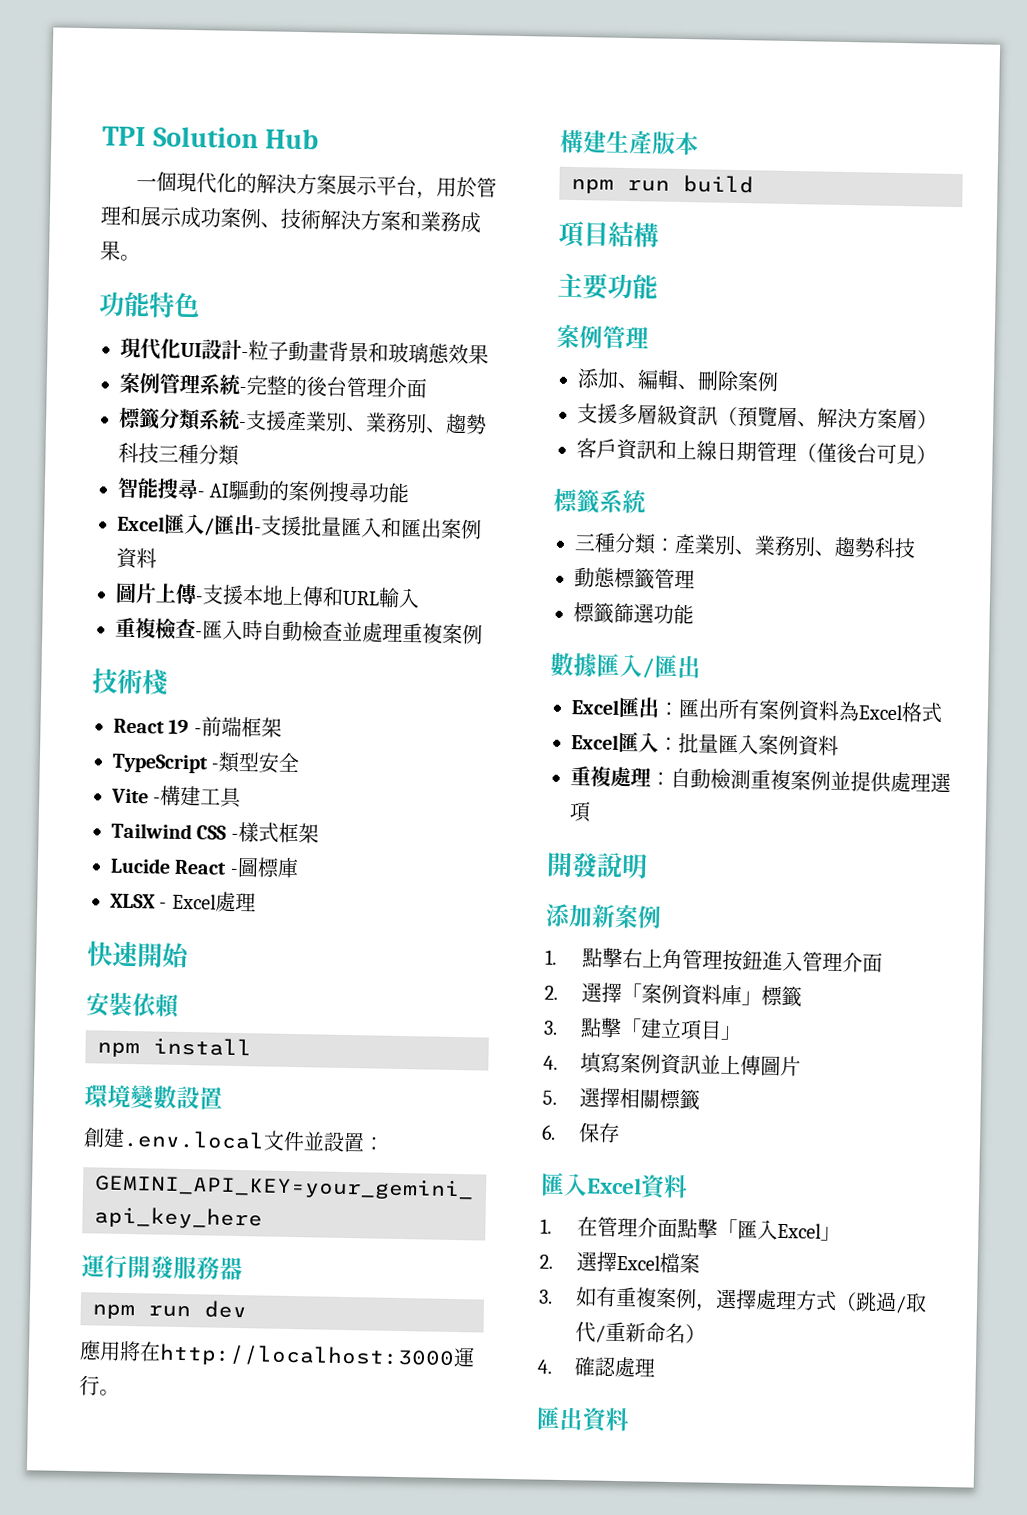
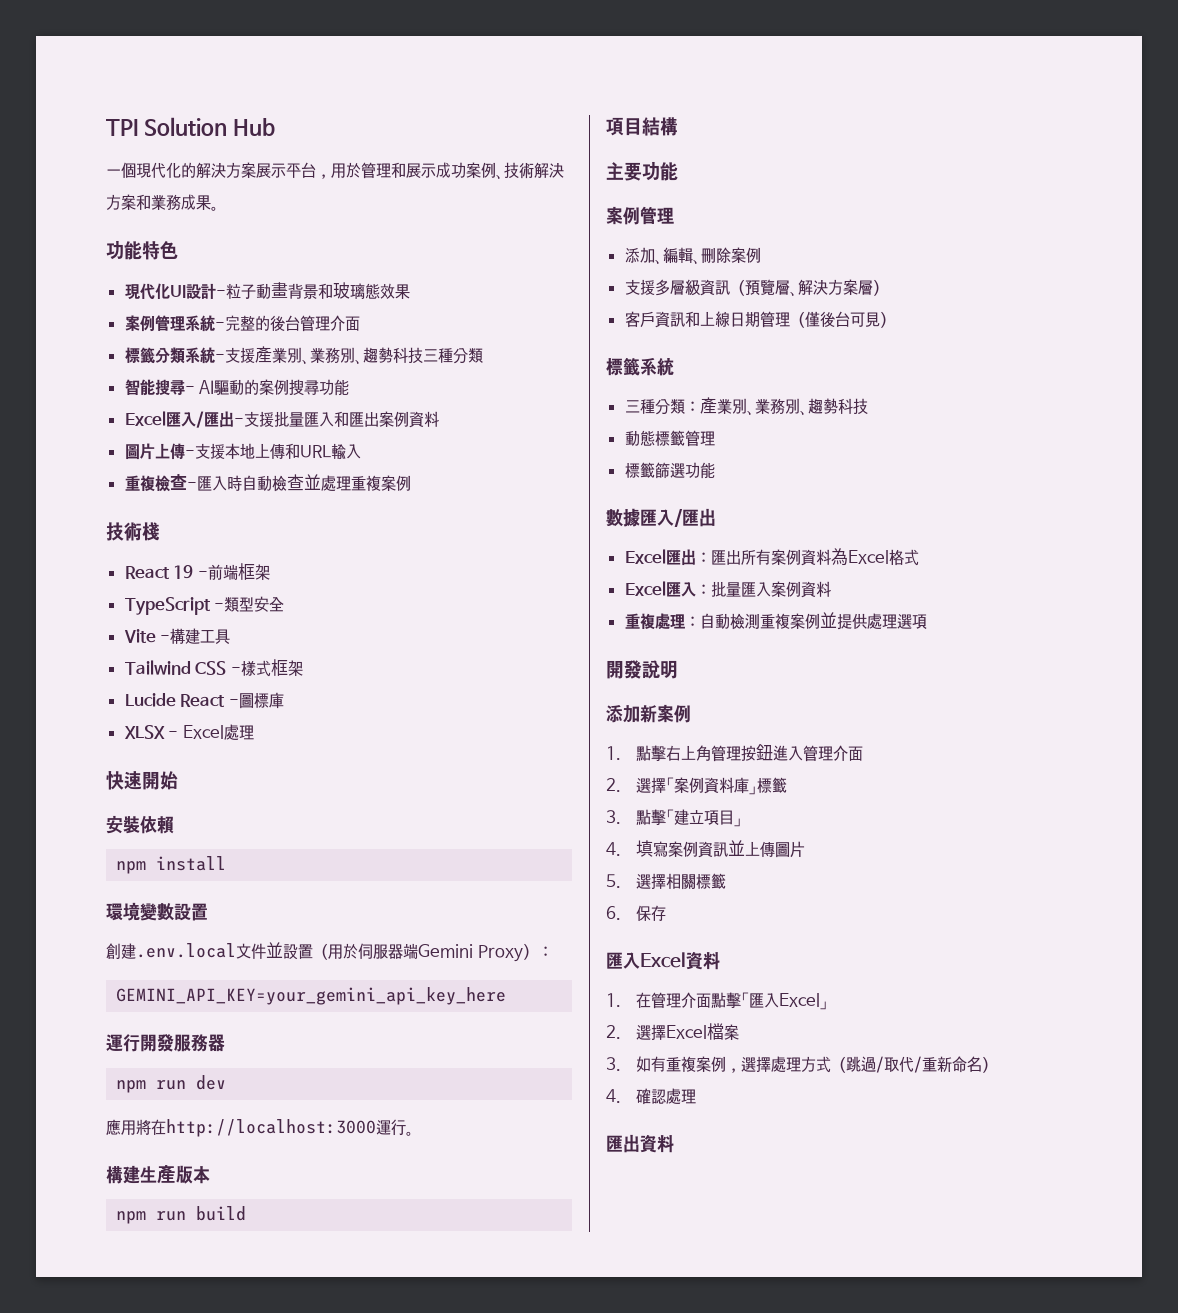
(365, 1142) none -> [313,943,538,962] （用於伺服器端Gemini Proxy）

